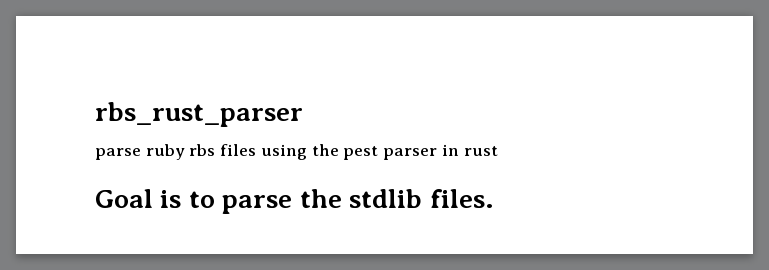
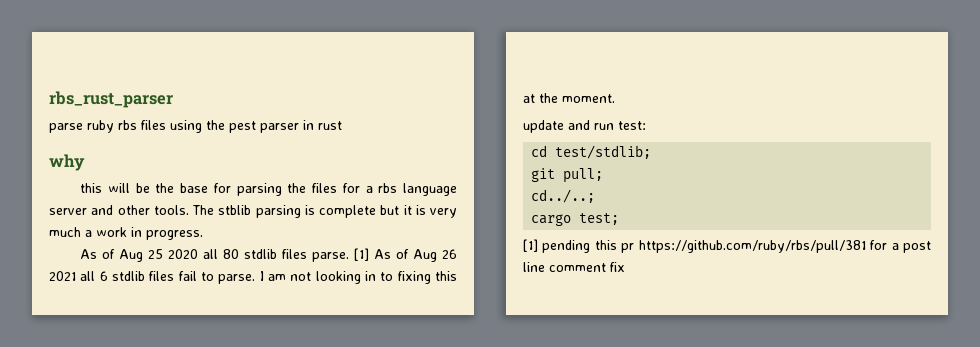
[95,189,494,214] Goal is to parse the stdlib files. -> [49,154,85,171] [80,183,457,196] [49,205,457,218] [49,227,203,240] [80,248,457,262] [49,271,457,284] [523,93,615,103] [523,120,646,133] [531,145,652,159] [531,168,604,183] [531,189,596,203] [531,213,620,226] [523,239,931,253] [523,262,625,272] why // this will be the base for parsing the files for a rbs language server and other tools. The stblib parsing is complete but it is very much a work in progress. // As of Aug 25 2020 all 80 stdlib files parse. [1] As of Aug 26 2021 all 6 stdlib files fail to parse. I am not looking in to fixing this at the moment. // update and run test: // cd test/stdlib; // git pull; // cd../..; // cargo test; // [1] pending this pr https://github.com/ruby/rbs/pull/381 for a post line comment fix

